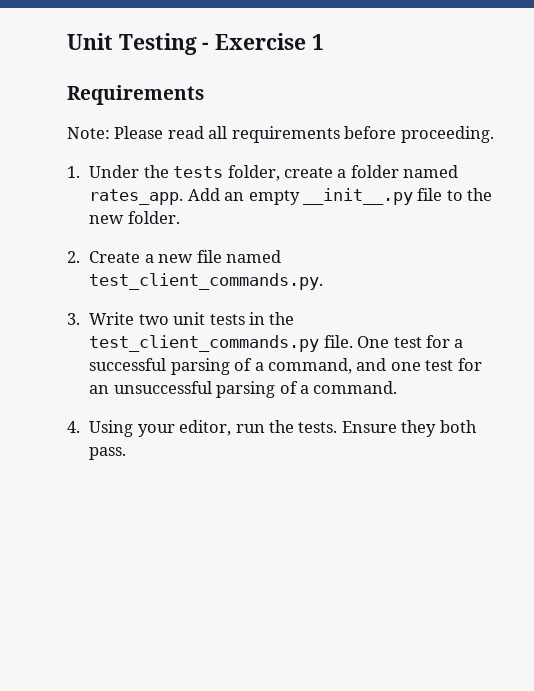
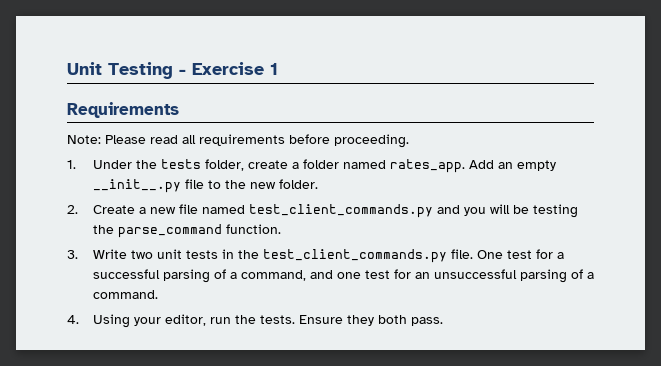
[89,273,324,290] test_client_commands.py. -> [248,204,578,218] [92,224,281,238] test_client_commands.py and you will be testing the parse_command function.

